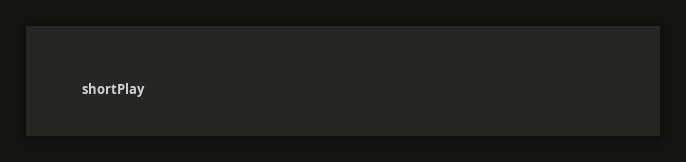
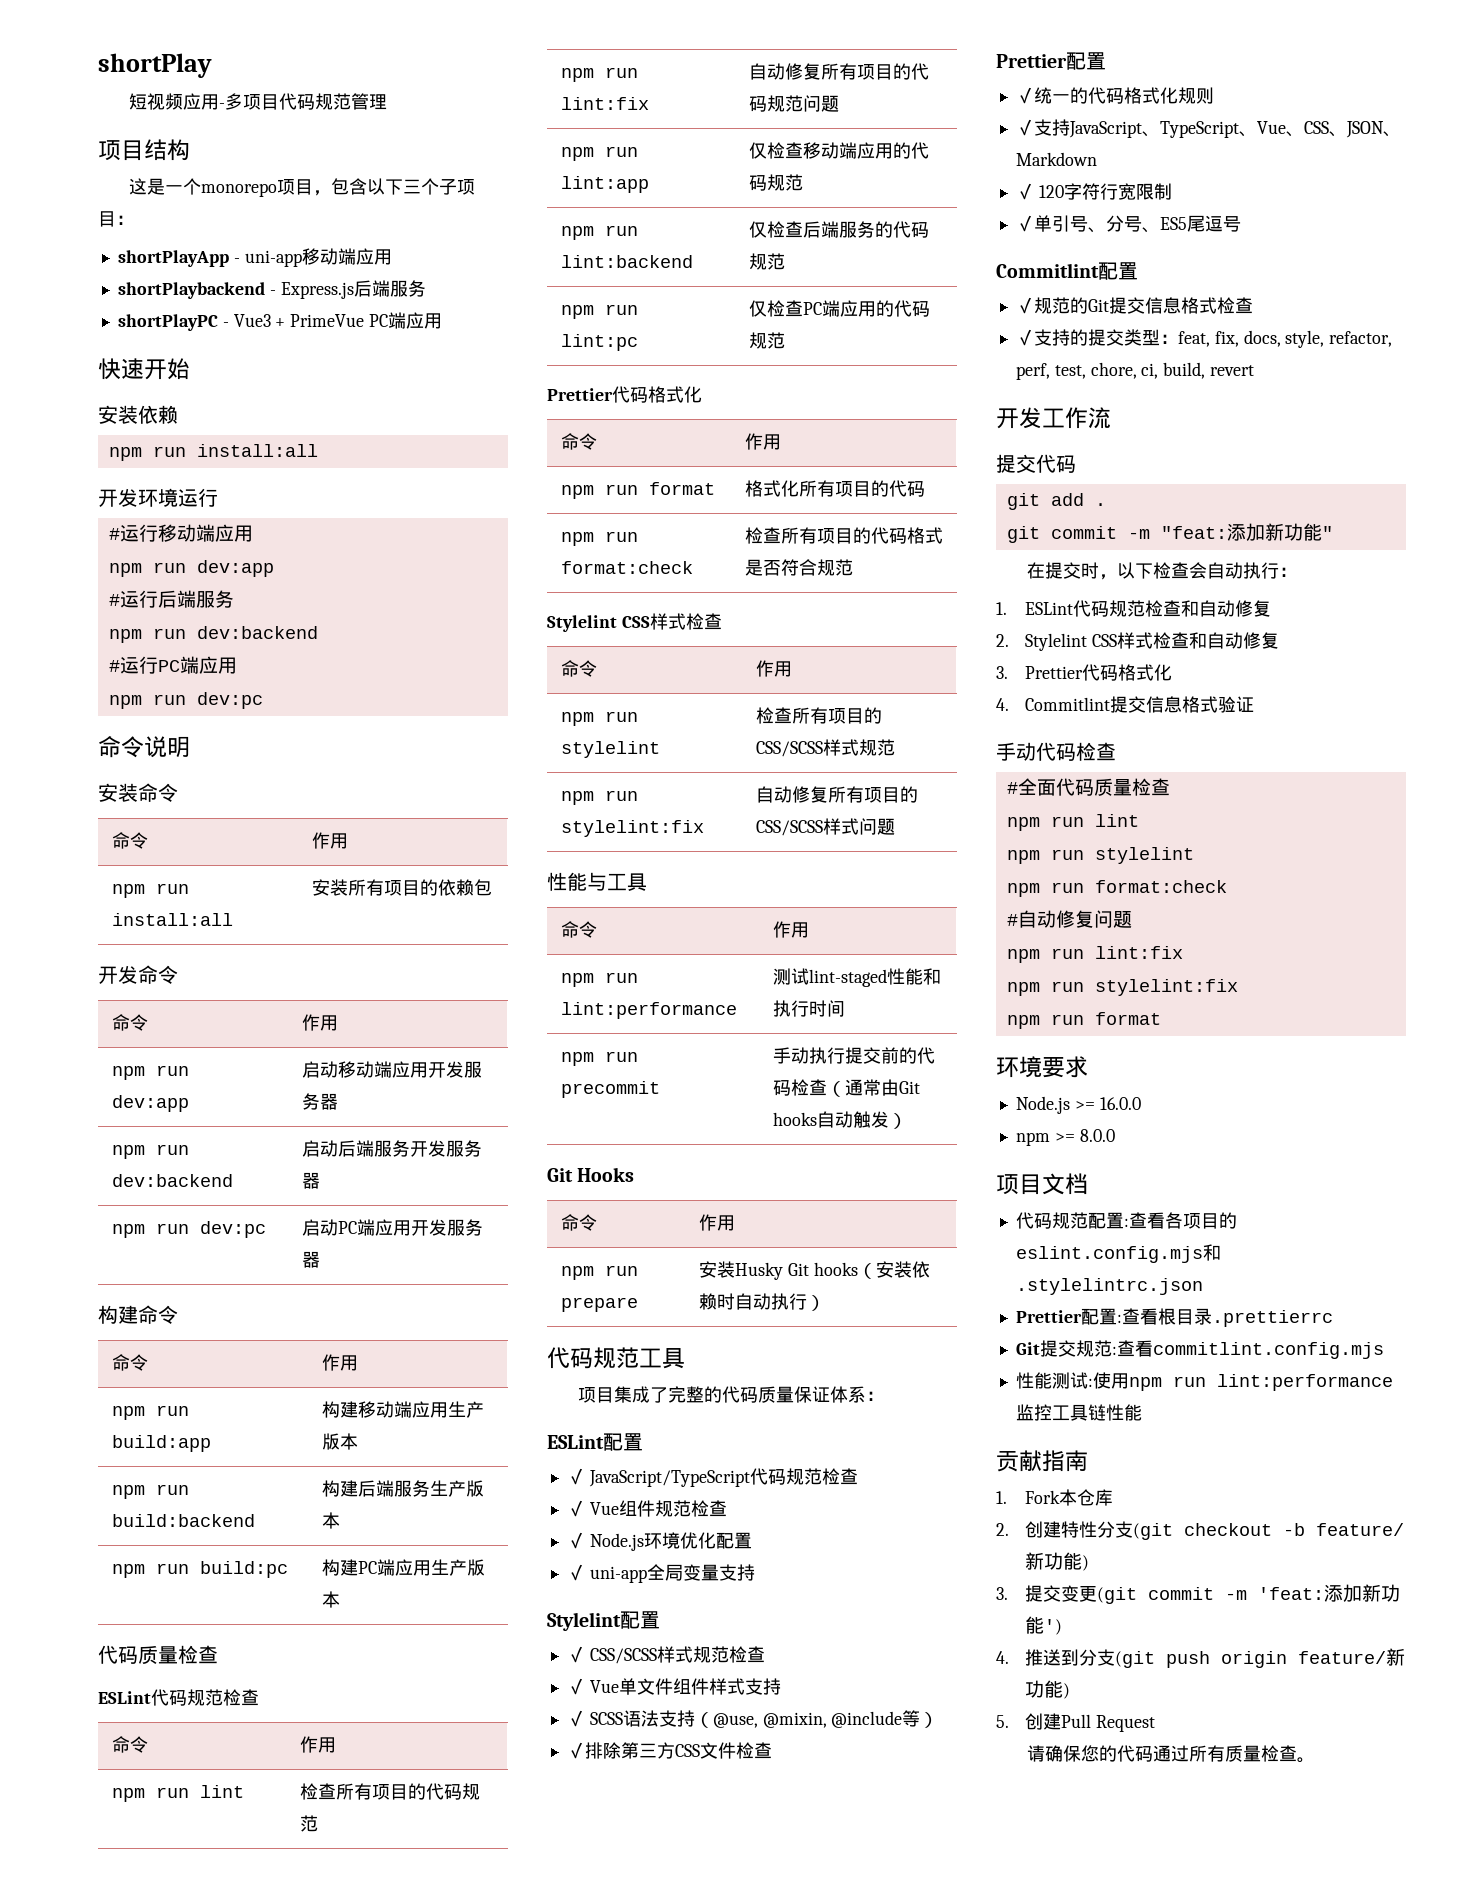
(145, 90) none -> [128,93,387,110] [98,139,190,161] [128,178,475,197] [98,211,134,227] [117,248,392,267] [117,280,426,299] [117,312,443,331] [98,358,190,380] [98,405,178,424] [108,444,318,461] [98,488,218,507] [108,524,253,542] [108,560,274,577] [108,590,234,608] [108,626,318,643] [108,656,237,674] [108,692,263,709] [98,736,190,758] [98,783,178,802] [111,832,148,849] [311,832,348,849] [111,883,189,898] [111,913,233,926] [311,879,492,896] [98,965,178,984] [111,1014,148,1031] [301,1014,338,1031] [111,1065,189,1080] [111,1095,189,1112] [301,1061,482,1078] [301,1093,338,1110] [111,1144,189,1159] [111,1174,233,1187] [301,1140,482,1157] [301,1172,320,1189] [111,1221,266,1238] [301,1219,483,1236] [301,1251,320,1268] [98,1305,178,1324] [111,1354,148,1371] [321,1354,358,1371] [111,1405,189,1420] [111,1435,211,1452] [321,1401,484,1418] [321,1433,358,1450] [111,1484,189,1499] [111,1514,255,1527] [321,1480,484,1497] [321,1512,340,1529] [111,1561,288,1578] [321,1559,485,1576] [321,1591,340,1608] [98,1645,218,1664] [98,1689,259,1706] [111,1736,148,1753] [299,1736,336,1753] [111,1785,244,1802] [299,1783,480,1800] [299,1815,318,1832] [560,67,638,82] [560,97,649,110] [748,63,929,80] [748,95,839,112] [560,146,638,161] [560,176,649,193] [748,142,929,159] [748,174,803,191] [560,225,638,240] [560,255,693,268] [748,221,929,238] [748,253,785,270] [560,304,638,319] [560,334,638,351] [748,300,930,317] [748,332,785,349] [547,386,702,403] [560,433,597,450] [744,433,781,450] [560,482,715,499] [744,480,925,497] [560,531,638,546] [560,561,693,574] [744,527,943,544] [744,559,853,576] [547,613,722,632] [560,660,597,677] [755,660,792,677] [560,711,638,726] [560,741,660,758] [755,707,882,724] [755,739,895,757] [560,790,638,805] [560,820,704,837] [755,786,918,803] [755,818,895,836] [547,872,647,891] [560,921,597,938] [772,921,809,938] [560,972,638,987] [560,1002,737,1019] [772,968,941,987] [772,1000,845,1017] [560,1051,638,1066] [560,1081,660,1098] [772,1047,935,1064] [772,1079,920,1097] [772,1111,907,1129] [547,1167,635,1182] [560,1214,597,1231] [698,1214,735,1231] [560,1265,638,1280] [560,1297,638,1312] [698,1261,930,1280] [698,1293,825,1311] [547,1347,685,1369] [577,1386,884,1403] [547,1433,643,1451] [566,1468,858,1487] [566,1500,727,1517] [566,1532,752,1551] [566,1564,755,1583] [547,1611,660,1631] [566,1646,765,1664] [566,1678,781,1695] [566,1710,939,1728] [566,1742,772,1759] [996,52,1106,70] [1015,87,1214,104] [1015,119,1401,138] [1015,152,1097,166] [1015,183,1172,200] [1015,215,1241,233] [996,262,1138,280] [1015,297,1253,314] [1015,329,1393,348] [1015,362,1255,380] [996,407,1111,429] [996,454,1076,473] [1006,493,1106,510] [1006,523,1333,543] [1026,562,1297,580] [996,600,1272,617] [996,632,1280,651] [996,664,1173,681] [996,696,1255,713] [996,742,1116,761] [1006,778,1170,796] [1006,814,1139,831] [1006,847,1194,864] [1006,880,1227,897] [1006,910,1132,928] [1006,946,1183,963] [1006,979,1238,996] [1006,1012,1161,1029] [996,1056,1088,1078] [1015,1096,1141,1114] [1015,1129,1115,1146] [996,1173,1088,1195] [1015,1212,1237,1229] [1015,1244,1221,1263] [1015,1278,1203,1295] [1015,1308,1333,1327] [1015,1340,1384,1359] [1015,1372,1393,1391] [1015,1404,1142,1421] [996,1450,1088,1472] [996,1489,1114,1506] [996,1521,1405,1540] [1025,1552,1090,1571] [996,1584,1401,1604] [1025,1616,1063,1635] [996,1648,1406,1668] [1025,1680,1071,1699] [996,1713,1156,1732] [1026,1745,1315,1763] // 短视频应用-多项目代码规范管理 // 项目结构 // 这是一个monorepo项目，包含以下三个子项目： // shortPlayApp - uni-app移动端应用 // shortPlaybackend - Express.js后端服务 // shortPlayPC - Vue3 + PrimeVue PC端应用 // 快速开始 // 安装依赖 // npm run install:all // 开发环境运行 // #运行移动端应用 // npm run dev:app // #运行后端服务 // npm run dev:backend // #运行PC端应用 // npm run dev:pc // 命令说明 // 安装命令 // 命令 | 作用 // npm run install:all | 安装所有项目的依赖包 // 开发命令 // 命令 | 作用 // npm run dev:app | 启动移动端应用开发服务器 // npm run dev:backend | 启动后端服务开发服务器 // npm run dev:pc | 启动PC端应用开发服务器 // 构建命令 // 命令 | 作用 // npm run build:app | 构建移动端应用生产版本 // npm run build:backend | 构建后端服务生产版本 // npm run build:pc | 构建PC端应用生产版本 // 代码质量检查 // ESLint代码规范检查 // 命令 | 作用 // npm run lint | 检查所有项目的代码规范 // npm run lint:fix | 自动修复所有项目的代码规范问题 // npm run lint:app | 仅检查移动端应用的代码规范 // npm run lint:backend | 仅检查后端服务的代码规范 // npm run lint:pc | 仅检查PC端应用的代码规范 // Prettier代码格式化 // 命令 | 作用 // npm run format | 格式化所有项目的代码 // npm run format:check | 检查所有项目的代码格式是否符合规范 // Stylelint CSS样式检查 // 命令 | 作用 // npm run stylelint | 检查所有项目的CSS/SCSS样式规范 // npm run stylelint:fix | 自动修复所有项目的CSS/SCSS样式问题 // 性能与工具 // 命令 | 作用 // npm run lint:performance | 测试lint-staged性能和执行时间 // npm run precommit | 手动执行提交前的代码检查（通常由Git hooks自动触发） // Git Hooks // 命令 | 作用 // npm run prepare | 安装Husky Git hooks（安装依赖时自动执行） // 代码规范工具 // 项目集成了完整的代码质量保证体系： // ESLint配置 // ✓ JavaScript/TypeScript代码规范检查 // ✓ Vue组件规范检查 // ✓ Node.js环境优化配置 // ✓ uni-app全局变量支持 // Stylelint配置 // ✓ CSS/SCSS样式规范检查 // ✓ Vue单文件组件样式支持 // ✓ SCSS语法支持（@use, @mixin, @include等） // ✓排除第三方CSS文件检查 // Prettier配置 // ✓统一的代码格式化规则 // ✓支持JavaScript、TypeScript、Vue、CSS、JSON、Markdown // ✓ 120字符行宽限制 // ✓单引号、分号、ES5尾逗号 // Commitlint配置 // ✓规范的Git提交信息格式检查 // ✓支持的提交类型：feat, fix, docs, style, refactor, perf, test, chore, ci, build, revert // 开发工作流 // 提交代码 // git add . // git commit -m "feat:添加新功能" // 在提交时，以下检查会自动执行： // 1. ESLint代码规范检查和自动修复 // 2. Stylelint CSS样式检查和自动修复 // 3. Prettier代码格式化 // 4. Commitlint提交信息格式验证 // 手动代码检查 // #全面代码质量检查 // npm run lint // npm run stylelint // npm run format:check // #自动修复问题 // npm run lint:fix // npm run stylelint:fix // npm run format // 环境要求 // Node.js >= 16.0.0 // npm >= 8.0.0 // 项目文档 // 代码规范配置:查看各项目的eslint.config.mjs和.stylelintrc.json // Prettier配置:查看根目录.prettierrc // Git提交规范:查看commitlint.config.mjs // 性能测试:使用npm run lint:performance监控工具链性能 // 贡献指南 // 1. Fork本仓库 // 2.创建特性分支(git checkout -b feature/新功能) // 3.提交变更(git commit -m 'feat:添加新功能') // 4.推送到分支(git push origin feature/新功能) // 5.创建Pull Request // 请确保您的代码通过所有质量检查。

